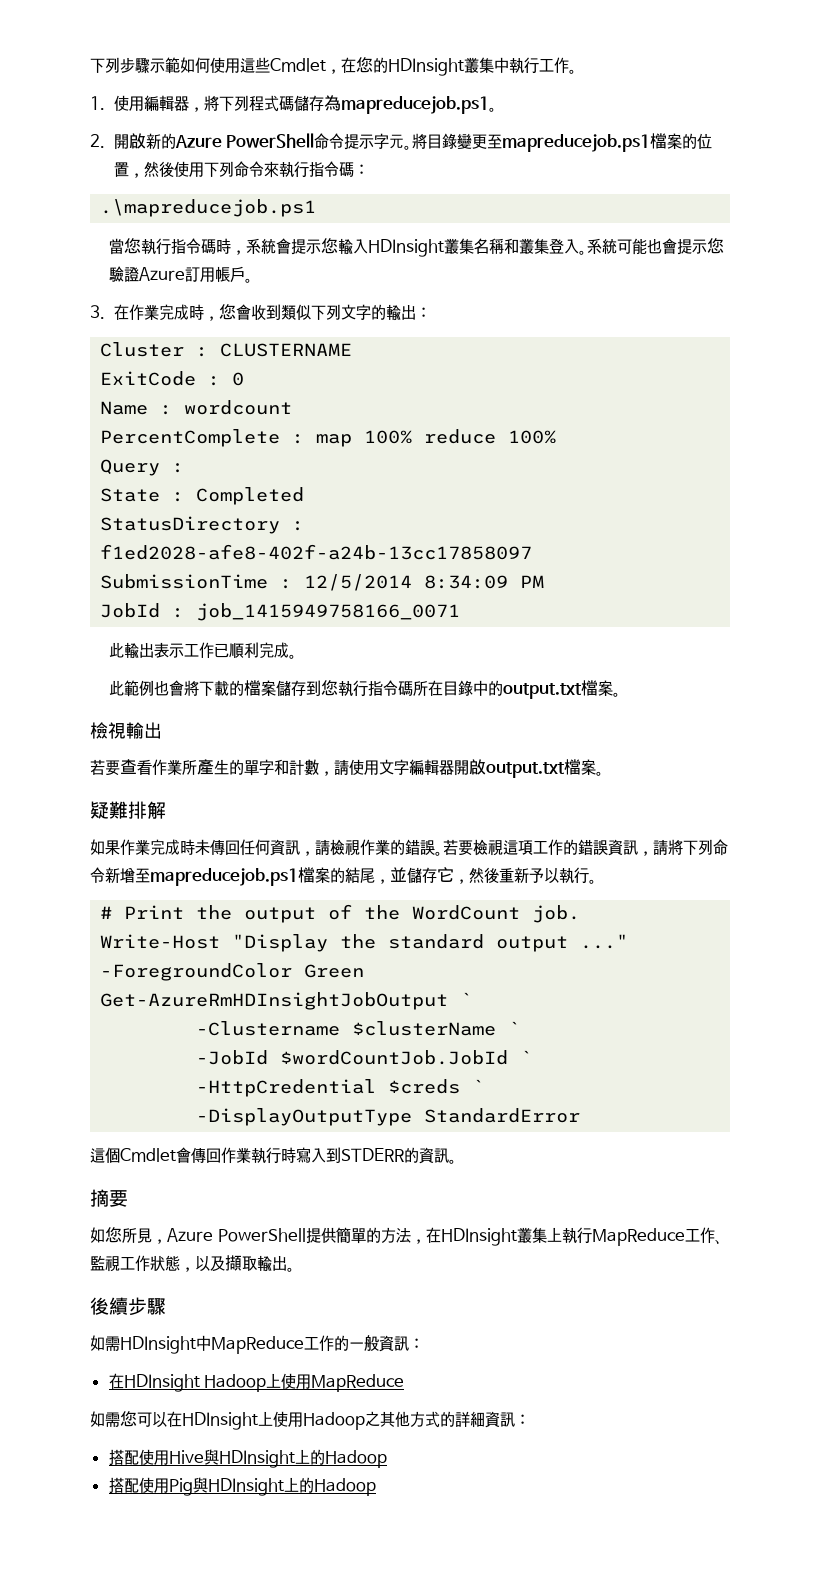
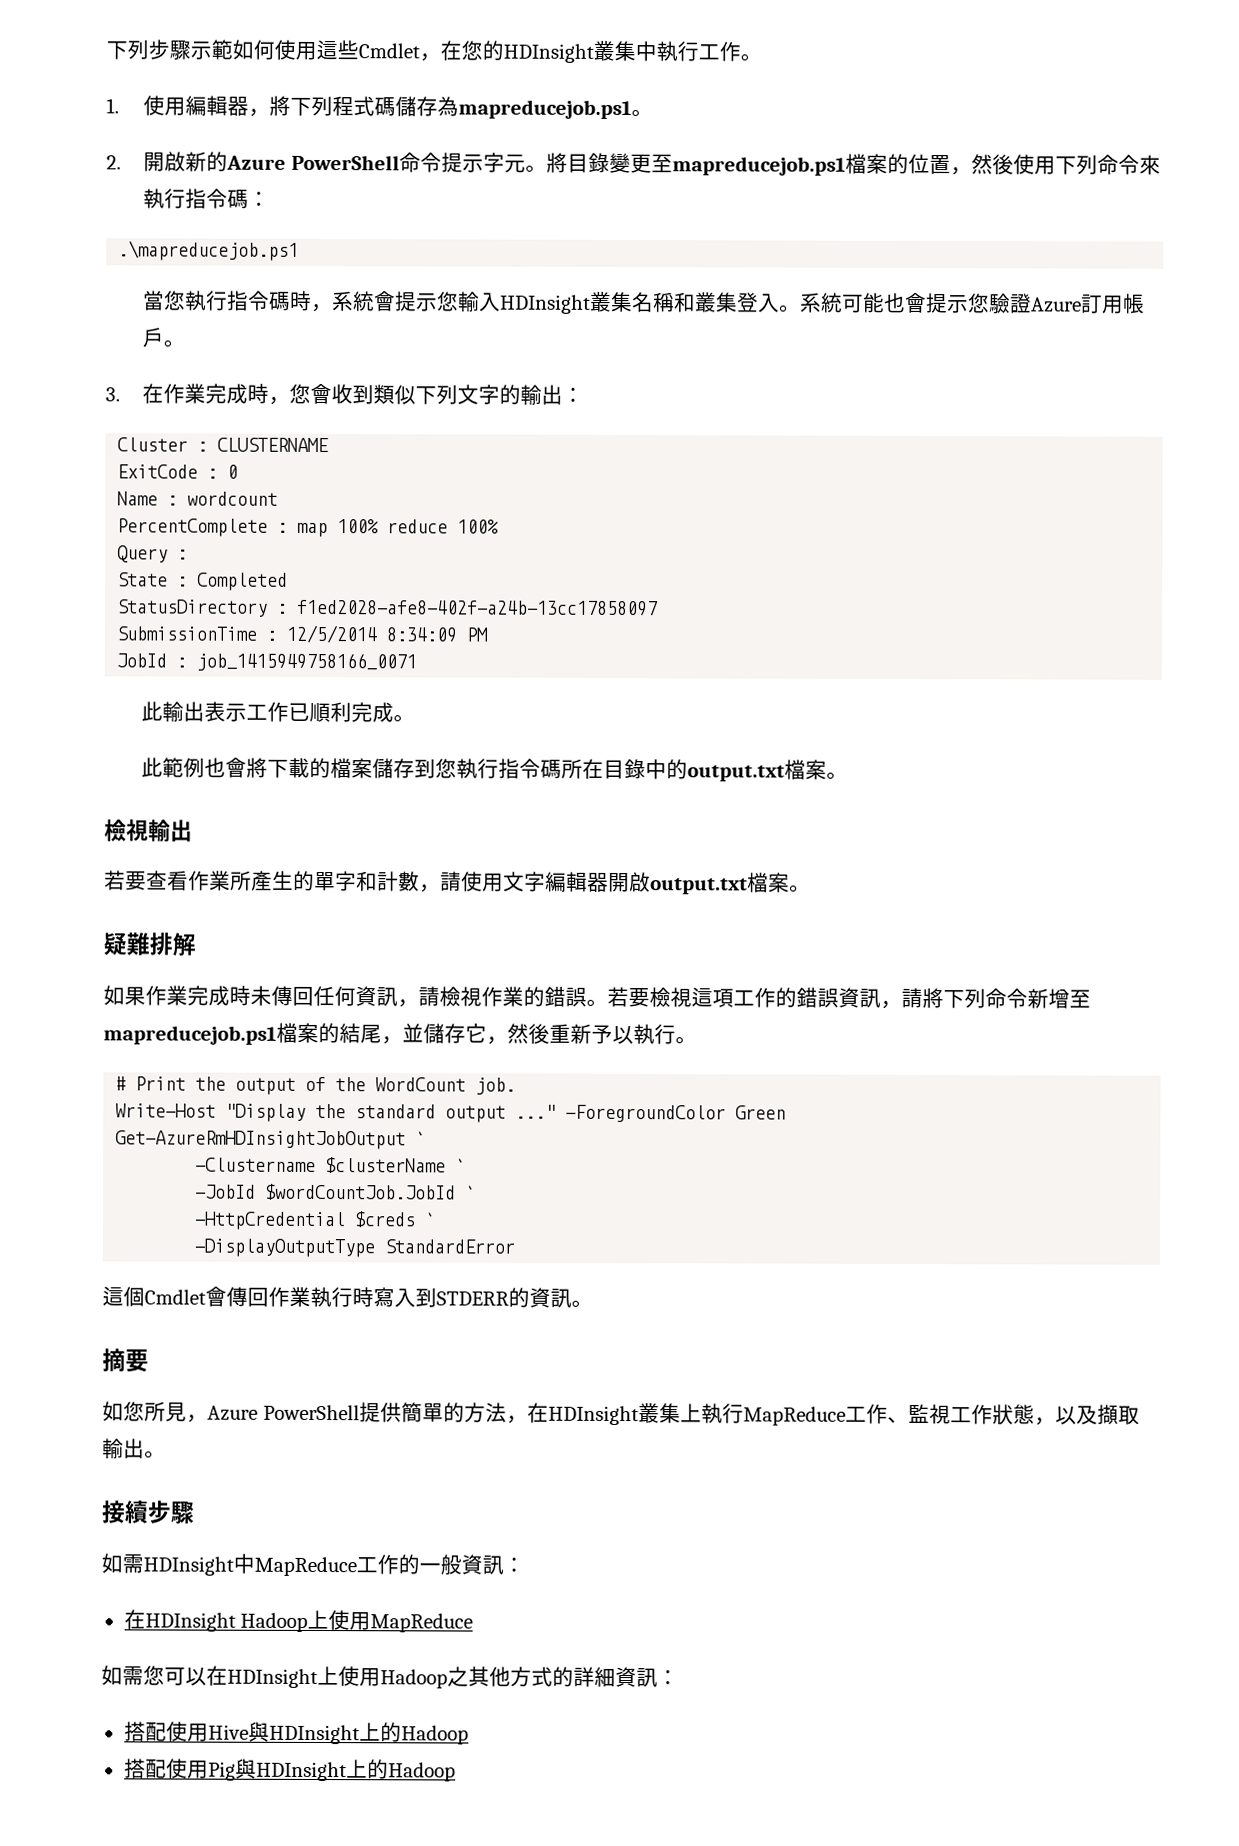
[90,1297,109,1315] 後 -> [102,1500,126,1524] 接

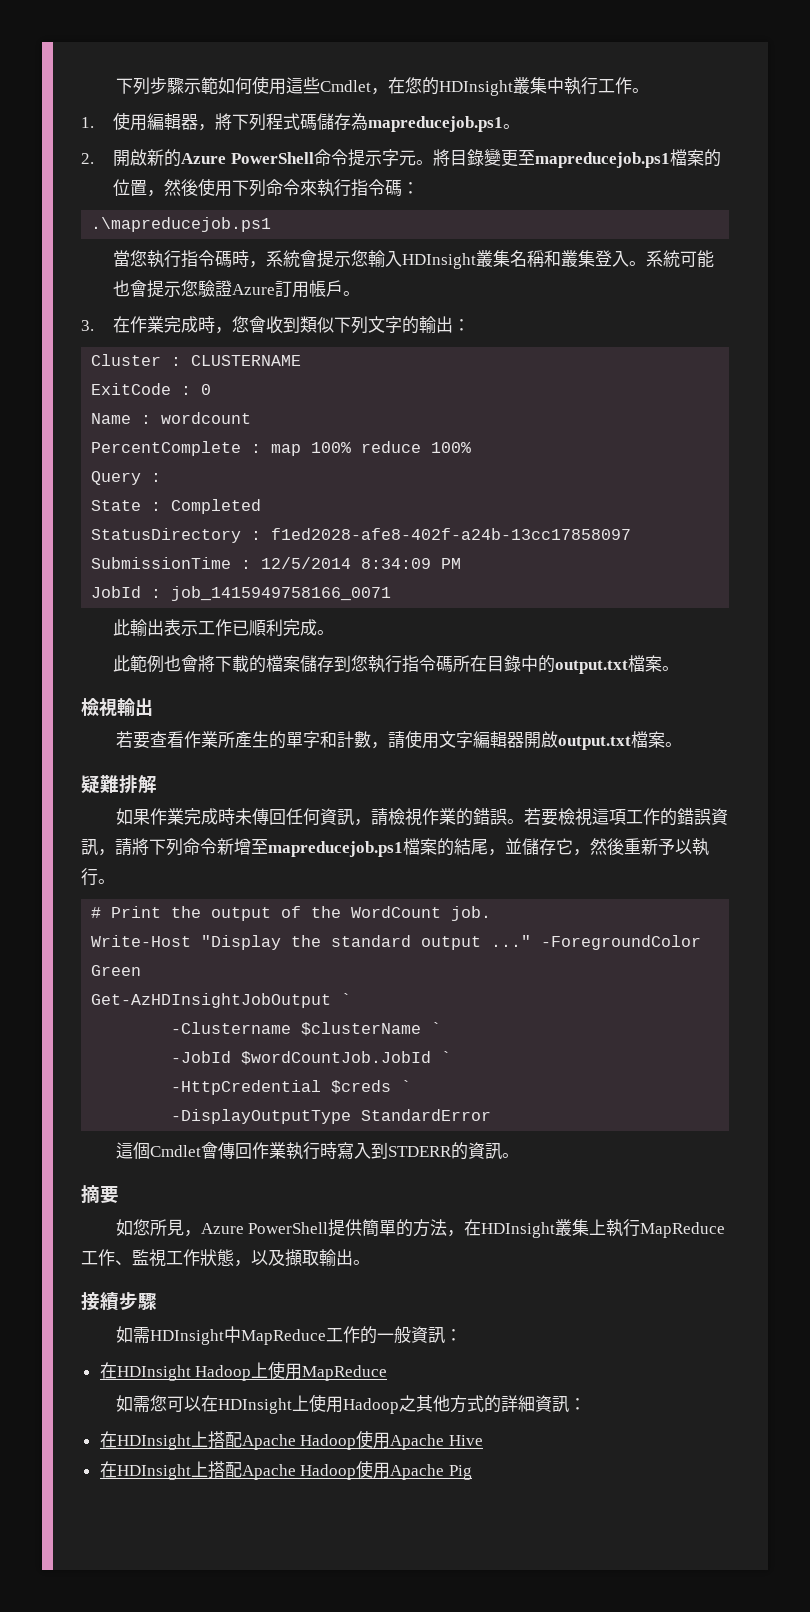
[115,1130,407,1150] Get-AzureRmHDInsightJobOutput -> [91,993,332,1008] Get-AzHDInsightJobOutput
[123,1721,469,1745] [123,1758,456,1782] 搭配使用Hive與HDInsight上的Hadoop // 搭配使用Pig與HDInsight上的Hadoop -> [99,1430,483,1450] [99,1460,472,1480] 在HDInsight上搭配Apache Hadoop使用Apache Hive // 在HDInsight上搭配Apache Hadoop使用Apache Pig

